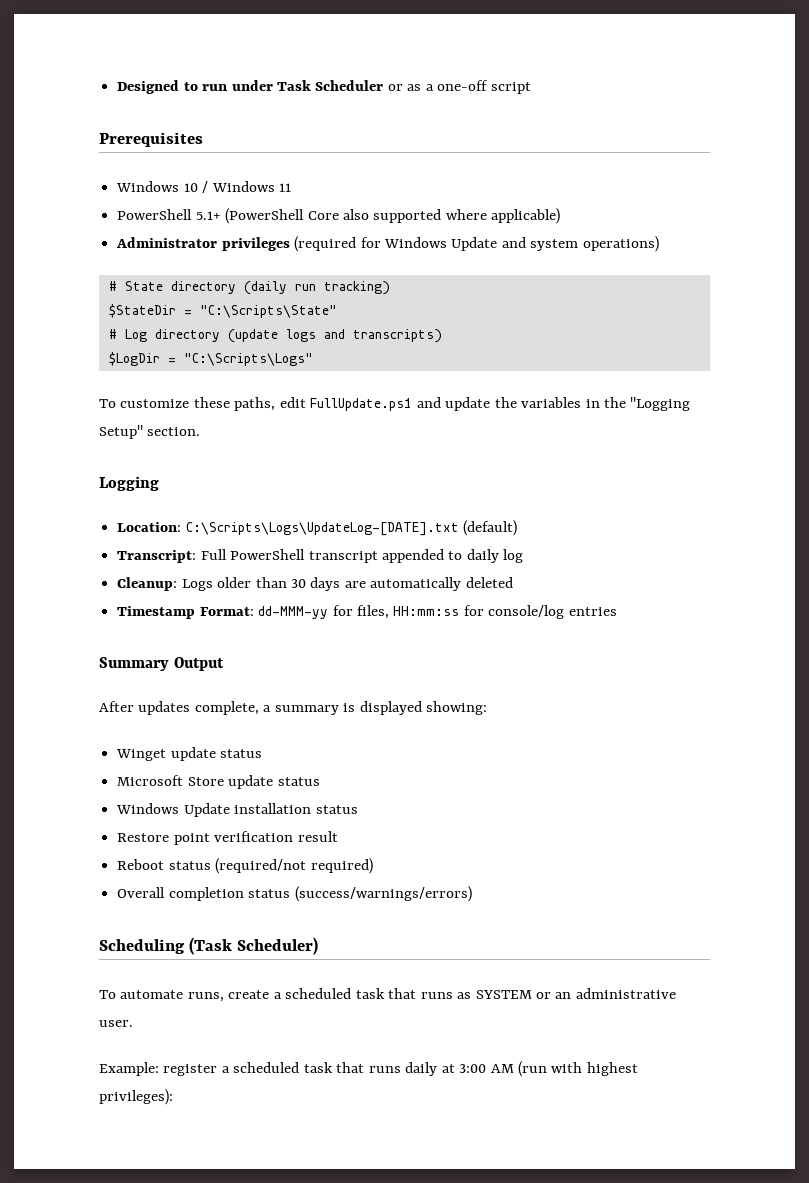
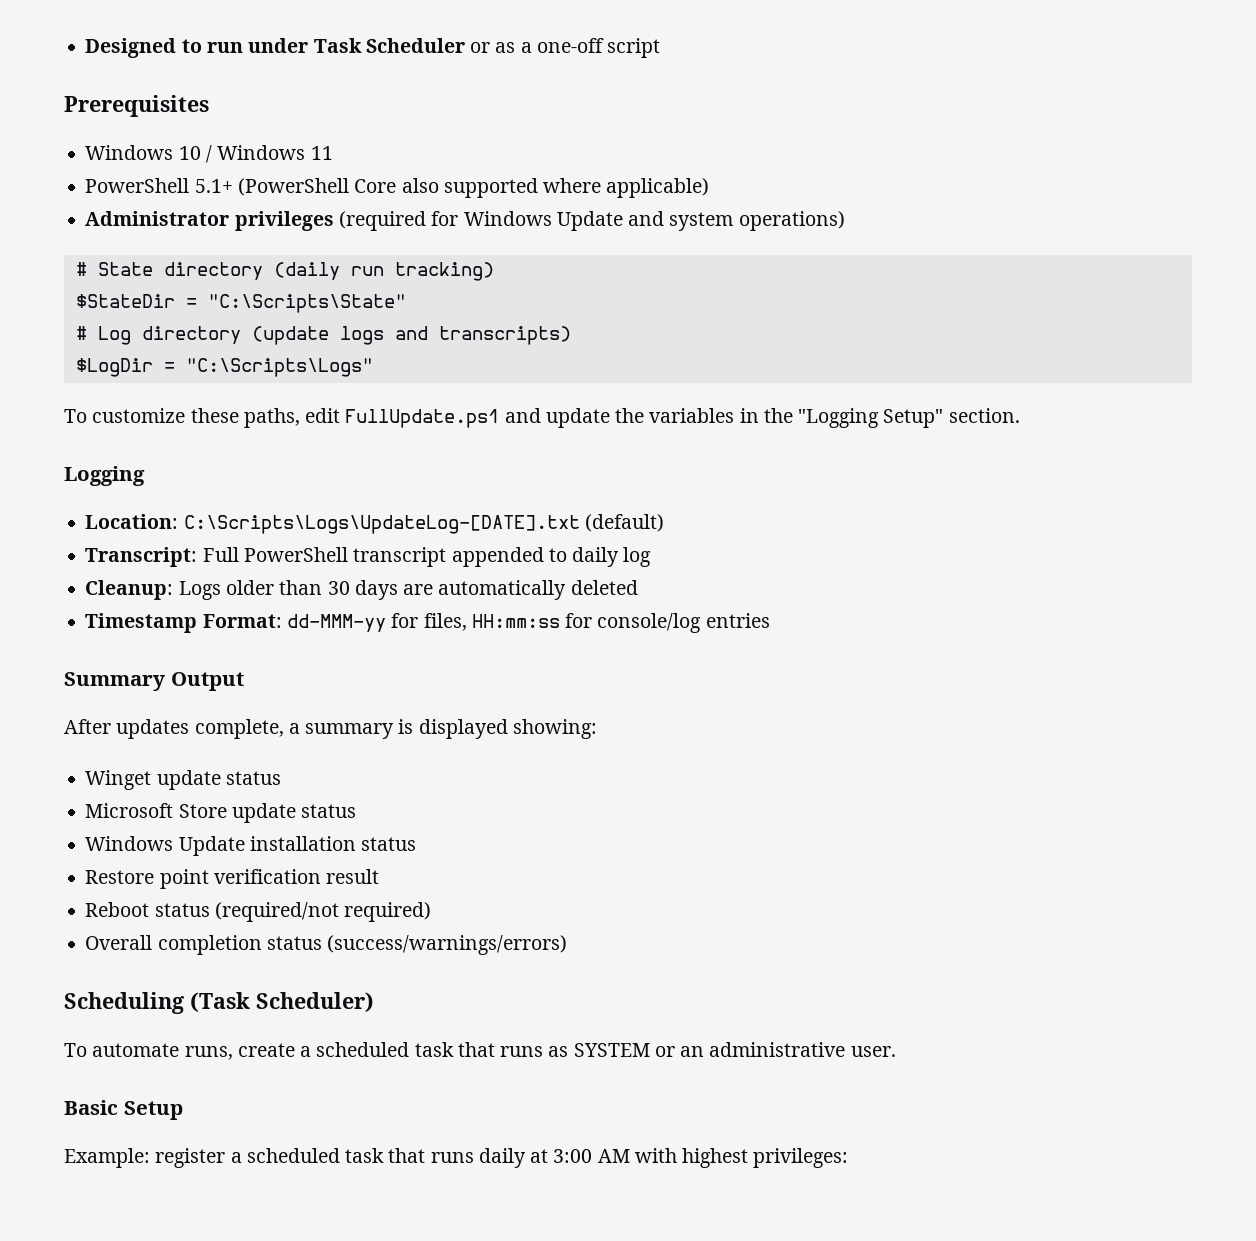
(133, 1023) none -> [64,1100,183,1120] // Basic Setup
[518,1061,548,1077] (run -> (630, 1156) none
[99,1089,173,1105] privileges): -> [753,1148,849,1168] privileges:

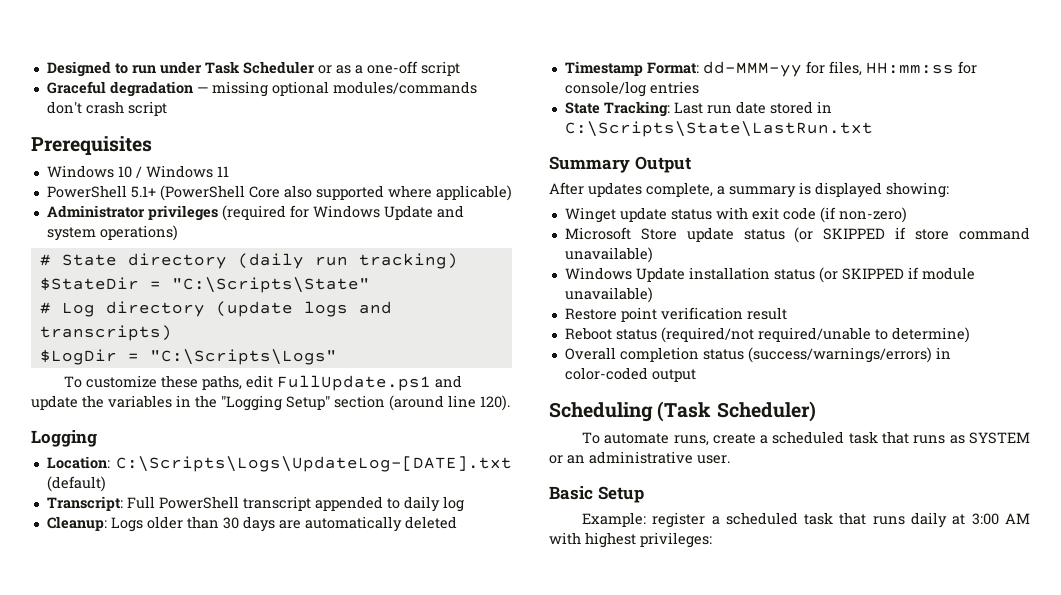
(661, 48) none -> [46,81,477,97] [46,101,167,116] // Graceful degradation — missing optional modules/commands don't crash script
[948,408,1020,423] section. -> [334,395,510,411] section (around line 120).
(770, 620) none -> [564,101,832,117] [564,121,873,137] // State Tracking: Last run date stored in C:\Scripts\State\LastRun.txt
(281, 778) none -> [715,207,907,223] with exit code (if non-zero)
(357, 811) none -> [794,227,1030,243] [564,247,653,263] (or SKIPPED if store command unavailable)
(417, 844) none -> [818,267,975,283] [564,287,653,303] (or SKIPPED if module unavailable)
[344,902,432,922] required) -> [757,327,970,343] required/unable to determine)
(568, 945) none -> [935,347,951,359] [564,367,696,382] in color-coded output

